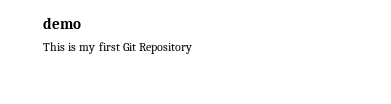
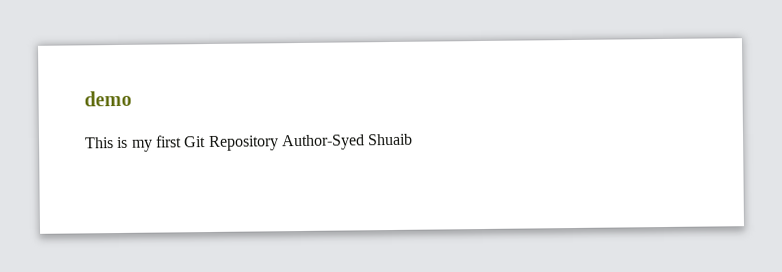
(193, 48) none -> [280,133,414,151] Author-Syed Shuaib

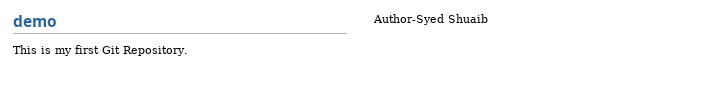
[207,135,279,152] Repository -> [123,46,188,56] Repository. //

